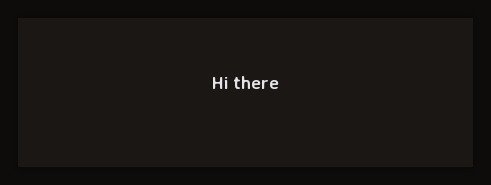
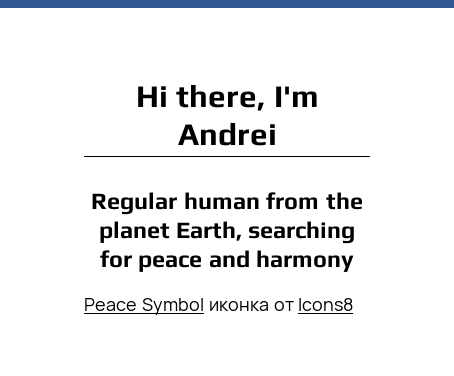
[233,76,279,89] there -> [176,84,319,111] [177,122,277,146] [91,192,363,215] [98,221,356,244] [99,250,355,272] [84,298,354,315] there, I'm Andrei // Regular human from the planet Earth, searching for peace and harmony // Peace Symbol иконка от Icons8

